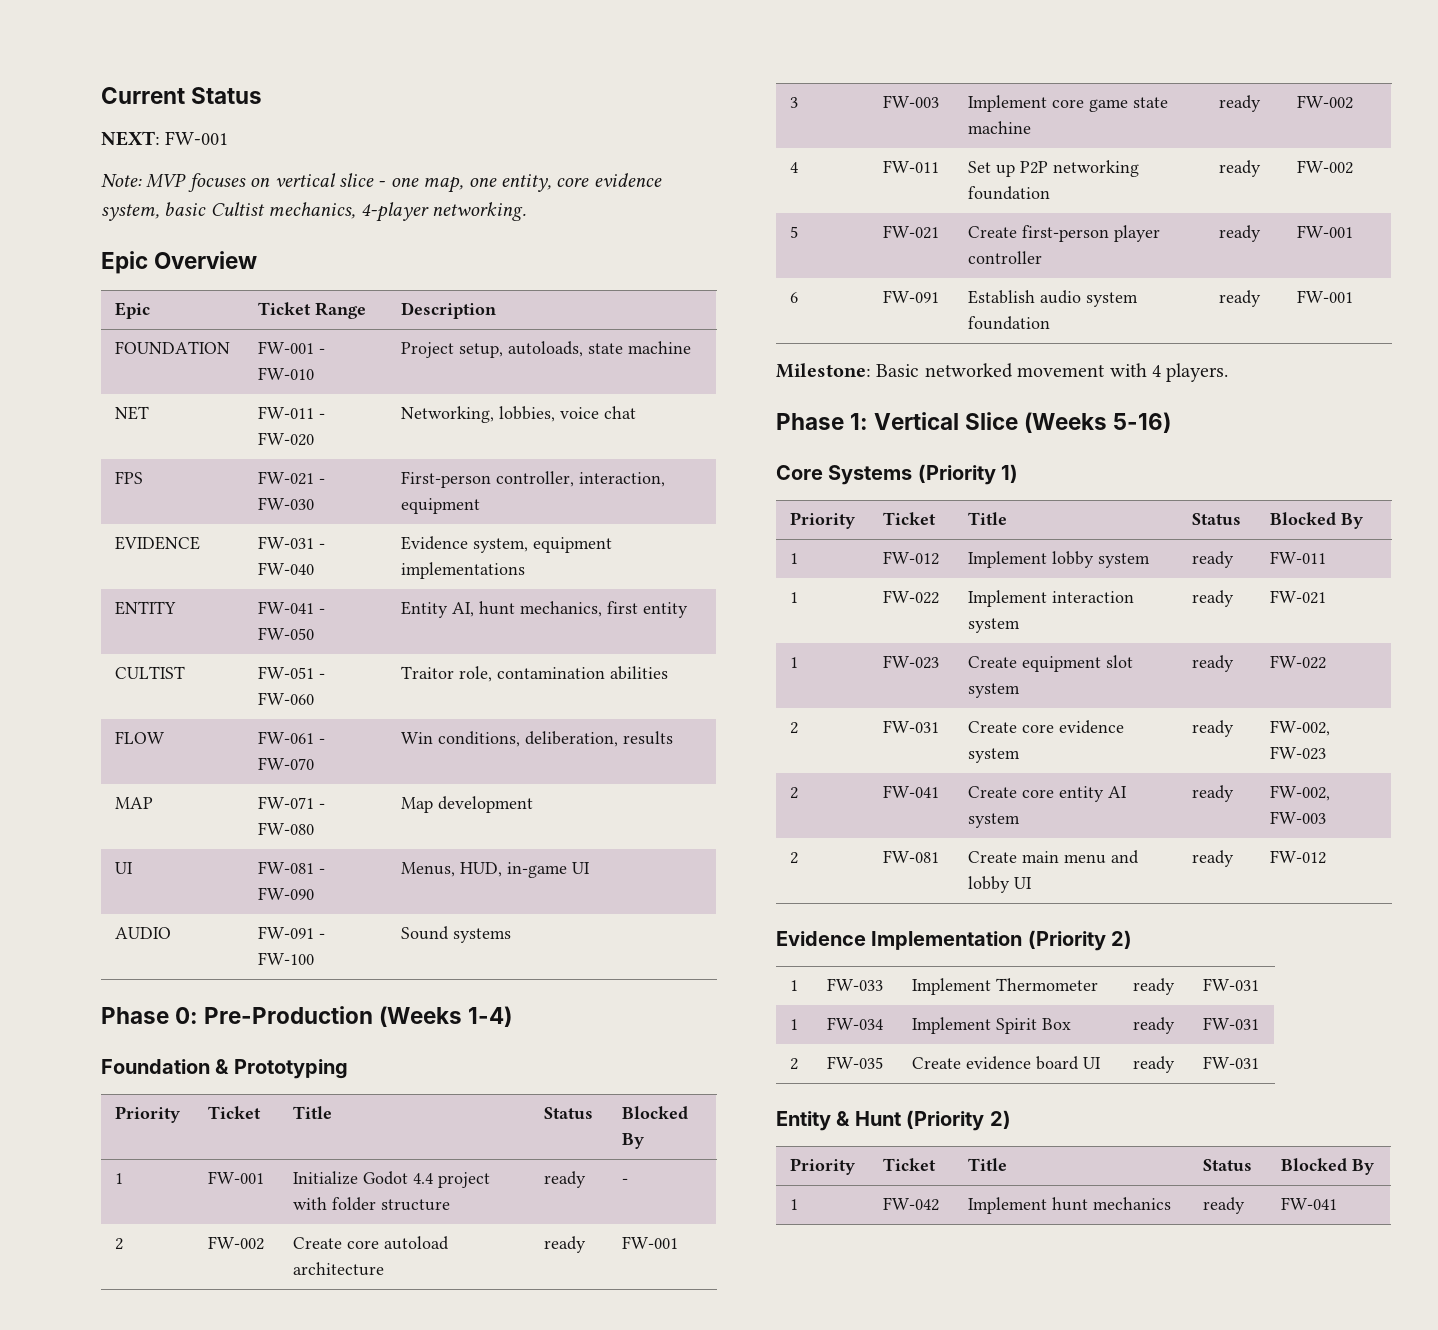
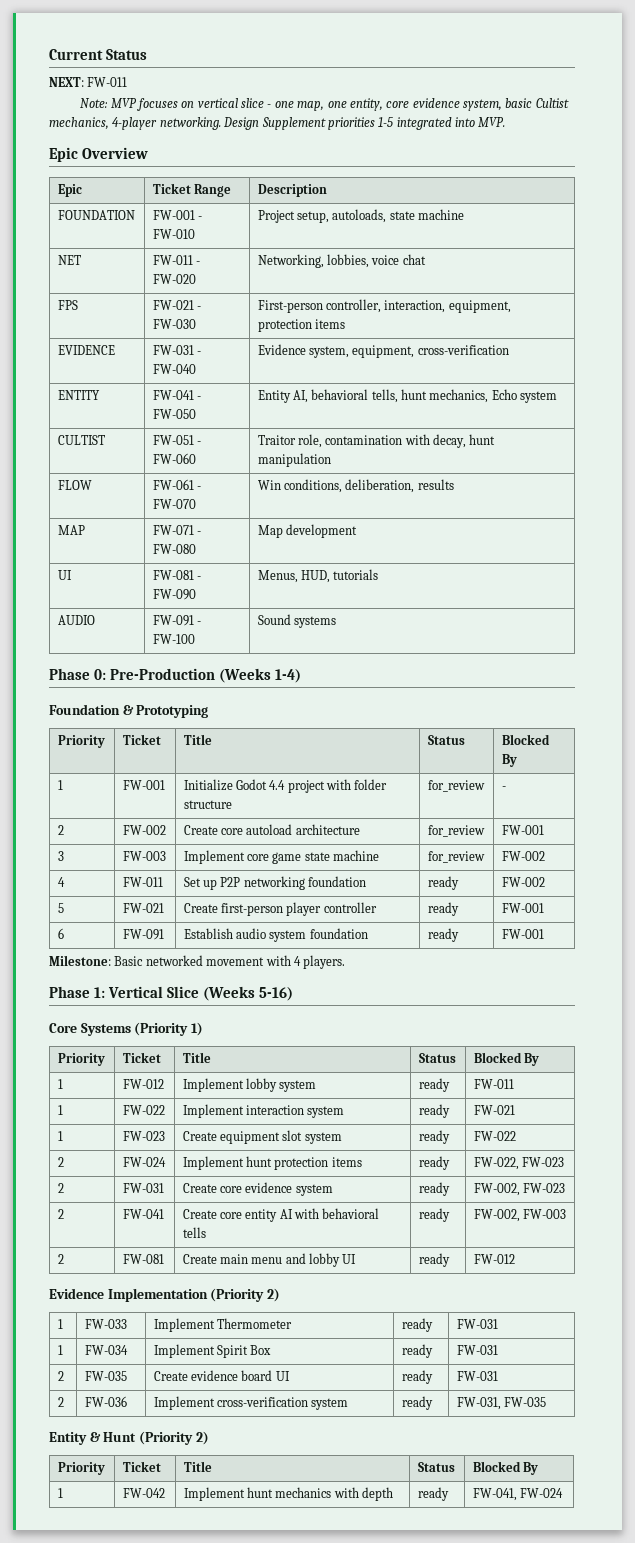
[165,131,229,145] FW-001 -> [87,77,128,87] FW-011
(526, 211) none -> [223,117,506,130] Design Supplement priorities 1-5 integrated into MVP.
[400,498,480,514] equipment -> [448,300,511,313] [257,319,345,332] equipment, protection items
[532,537,612,553] [400,562,525,579] equipment implementations -> [352,345,509,358] equipment, cross-verification
[478,601,688,618] hunt mechanics, first entity -> [311,389,558,403] behavioral tells, hunt mechanics, Echo system
[609,666,668,680] abilities -> [404,434,496,448] [257,453,331,467] with decay, hunt manipulation
[506,862,590,878] in-game UI -> [333,569,379,580] tutorials
[543,1171,586,1188] ready -> [427,780,485,792] for_review
[543,1236,586,1253] ready -> [427,825,485,837] for_review
[1218,95,1261,112] ready -> [427,851,485,863] for_review
(1326, 662) none -> [57,1157,64,1167] [122,1157,166,1167] [182,1156,362,1170] [418,1156,450,1170] [473,1157,564,1170] // 2 | FW-024 | Implement hunt protection items | ready | FW-022, FW-023
[967,813,1020,828] system -> [294,1208,380,1219] [182,1227,206,1238] with behavioral tells
(1259, 1062) none -> [57,1397,64,1407] [84,1396,127,1407] [153,1396,349,1410] [401,1396,433,1410] [456,1397,546,1410] // 2 | FW-036 | Implement cross-verification system | ready | FW-031, FW-035
[1202,1197,1245,1214] [1280,1197,1337,1210] | ready | FW-041 -> [333,1487,394,1501] [417,1487,449,1501] [472,1488,563,1501] with depth | ready | FW-041, FW-024

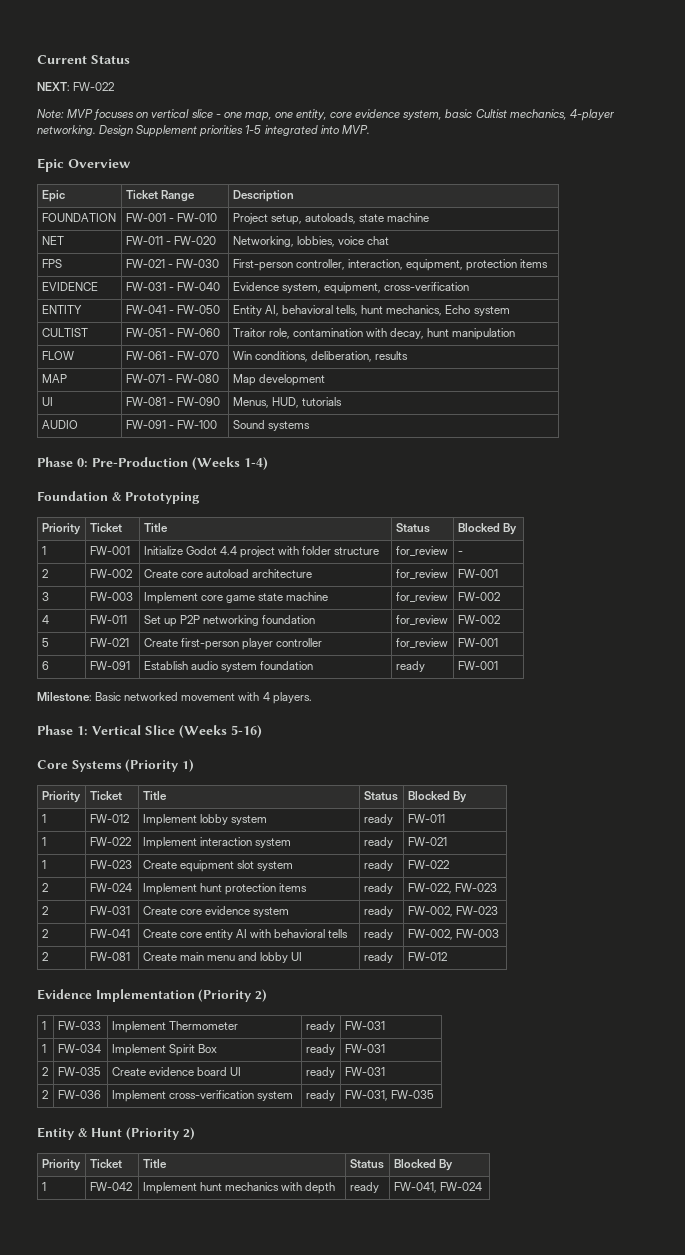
[87,77,128,87] FW-011 -> [73,82,115,91] FW-022
[427,876,459,890] ready -> [395,615,448,625] for_review
[427,902,459,916] ready -> [395,638,448,648] for_review

